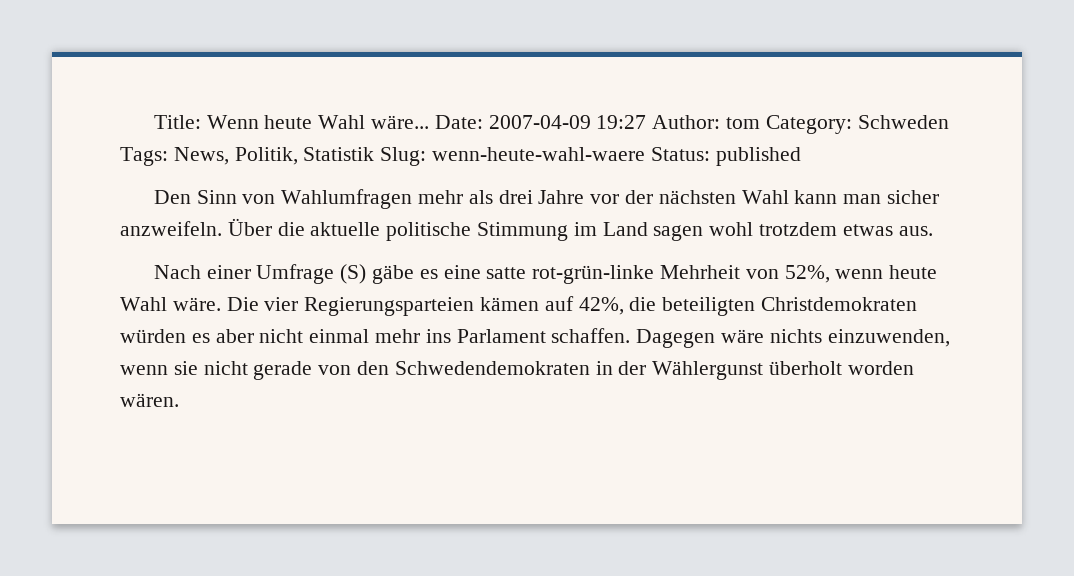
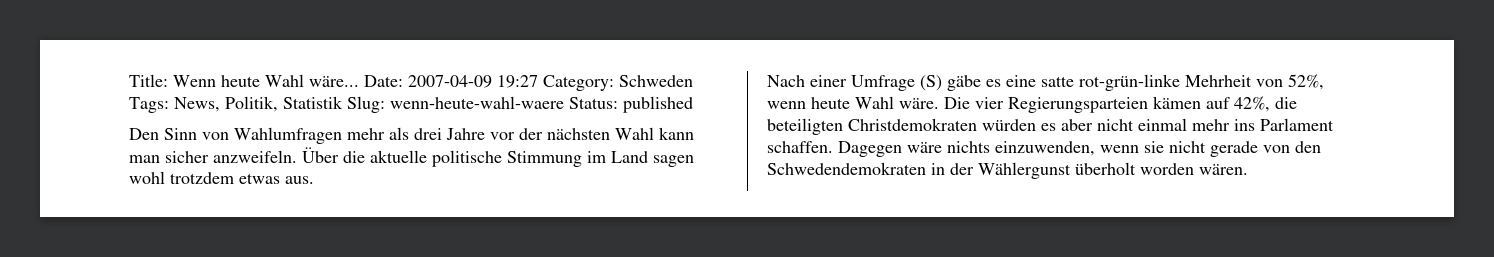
[652,115,761,129] Author: tom -> (538, 81) none

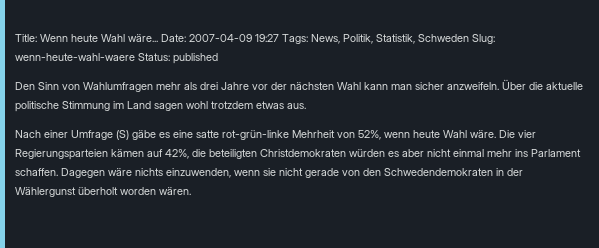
[543,75,693,91] Category: Schweden -> (279, 38) none
[283,96,343,109] Statistik -> [376,34,469,44] Statistik, Schweden

